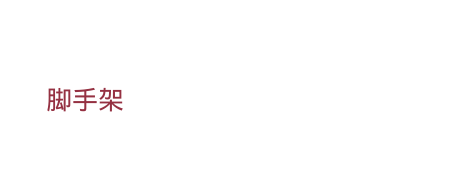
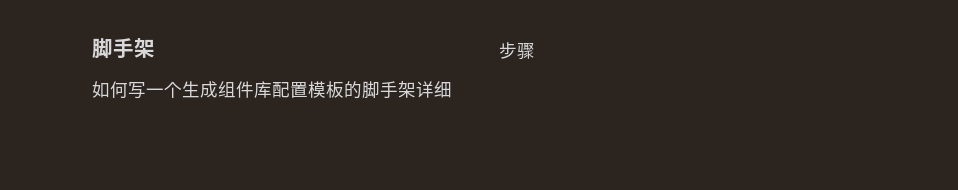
[46,87,124,112] 脚手架 -> [92,38,155,59] [92,81,452,99] [499,42,535,60] 脚手架 // 如何写一个生成组件库配置模板的脚手架详细步骤

